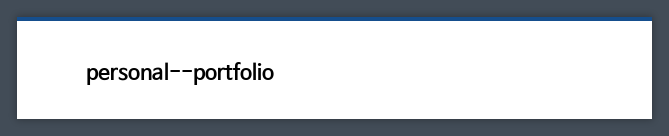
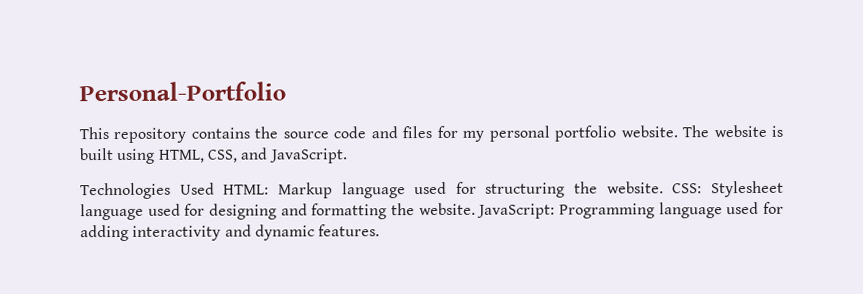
[86,62,274,85] personal--portfolio -> [79,81,286,102] [79,124,784,143] [80,147,348,164] [80,180,784,200] [80,201,784,221] [80,224,381,242] Personal-Portfolio // This repository contains the source code and files for my personal portfolio website. The website is built using HTML, CSS, and JavaScript. // Technologies Used HTML: Markup language used for structuring the website. CSS: Stylesheet language used for designing and formatting the website. JavaScript: Programming language used for adding interactivity and dynamic features.

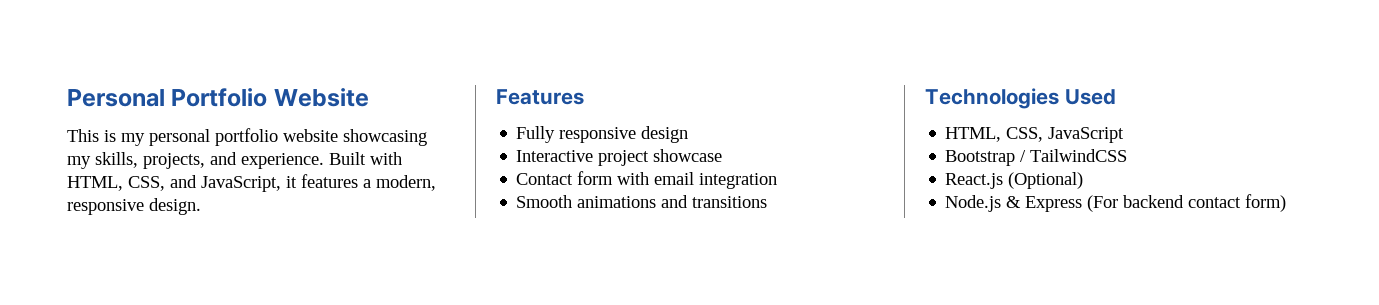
[79,81,286,102] [79,124,784,143] [80,147,348,164] [80,180,784,200] [80,201,784,221] [80,224,381,242] Personal-Portfolio // This repository contains the source code and files for my personal portfolio website. The website is built using HTML, CSS, and JavaScript. // Technologies Used HTML: Markup language used for structuring the website. CSS: Stylesheet language used for designing and formatting the website. JavaScript: Programming language used for adding interactivity and dynamic features. -> [67,88,369,107] [67,128,427,146] [67,152,402,169] [67,174,436,192] [67,198,201,215] [496,89,584,105] [516,126,689,143] [516,149,723,166] [516,171,778,189] [516,195,768,208] [925,88,1116,109] [945,127,1125,143] [945,149,1128,166] [945,172,1084,189] [945,194,1287,212] Personal Portfolio Website // This is my personal portfolio website showcasing my skills, projects, and experience. Built with HTML, CSS, and JavaScript, it features a modern, responsive design. // Features // Fully responsive design // Interactive project showcase // Contact form with email integration // Smooth animations and transitions // Technologies Used // HTML, CSS, JavaScript // Bootstrap / TailwindCSS // React.js (Optional) // Node.js & Express (For backend contact form)

